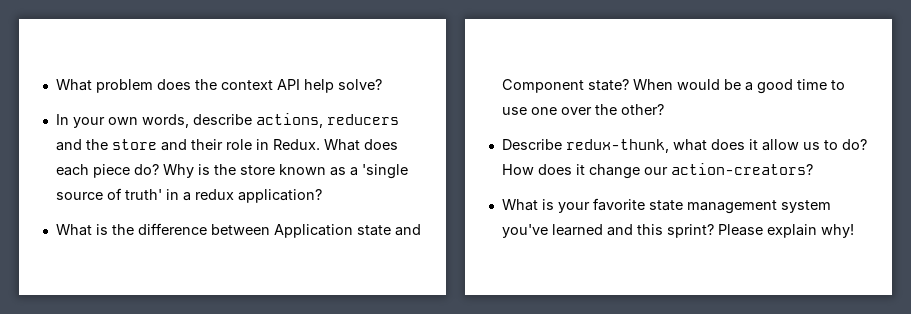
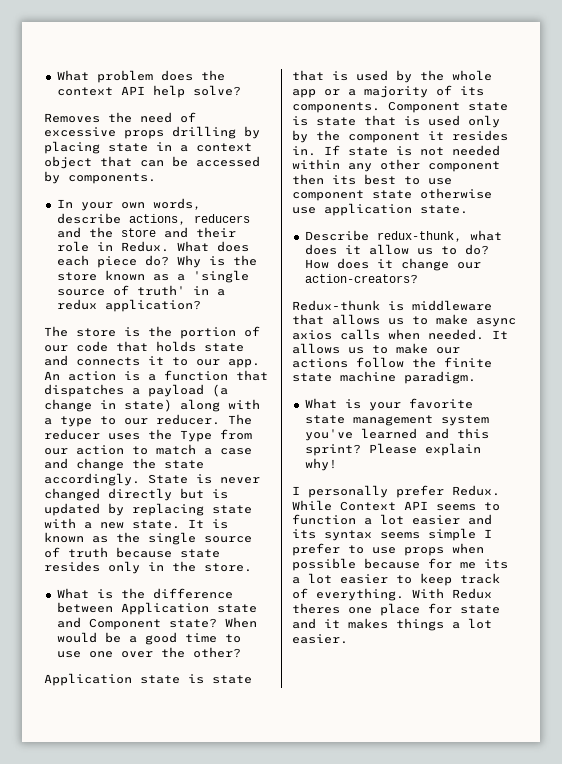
(382, 84) none -> [44,112,196,123] [44,126,260,139] [44,141,252,154] [44,156,260,169] [44,171,156,184] // Removes the need of excessive props drilling by placing state in a context object that can be accessed by components.
(322, 196) none -> [44,326,260,339] [44,341,244,352] [44,355,260,368] [44,370,268,381] [44,384,228,397] [44,399,260,412] [44,414,252,427] [44,429,252,442] [44,444,252,455] [44,458,204,471] [44,473,260,486] [44,488,228,501] [44,503,252,516] [44,518,228,529] [44,532,252,545] [44,547,220,558] [44,561,252,574] // The store is the portion of our code that holds state and connects it to our app. An action is a function that dispatches a payload (a change in state) along with a type to our reducer. The reducer uses the Type from our action to match a case and change the state accordingly. State is never changed directly but is updated by replacing state with a new state. It is known as the single source of truth because state resides only in the store.
(664, 109) none -> [44,673,252,686] [292,70,492,83] [292,85,484,98] [292,101,508,113] [292,115,500,128] [292,130,508,143] [292,145,500,156] [292,159,500,172] [292,174,452,185] [292,188,492,201] [292,203,468,216] // Application state is state that is used by the whole app or a majority of its components. Component state is state that is used only by the component it resides in. If state is not needed within any other component then its best to use component state otherwise use application state.
(813, 169) none -> [292,300,492,311] [292,314,516,327] [292,329,508,340] [292,343,460,354] [292,357,492,368] [292,371,476,384] // Redux-thunk is middleware that allows us to make async axios calls when needed. It allows us to make our actions follow the finite state machine paradigm.
(854, 231) none -> [292,485,500,498] [292,500,500,511] [292,514,492,525] [292,528,492,541] [292,543,484,556] [292,558,508,571] [292,573,500,586] [292,588,492,601] [292,603,500,616] [292,618,492,631] [292,634,348,644] // I personally prefer Redux. While Context API seems to function a lot easier and its syntax seems simple I prefer to use props when possible because for me its a lot easier to keep track of everything. With Redux theres one place for state and it makes things a lot easier.

